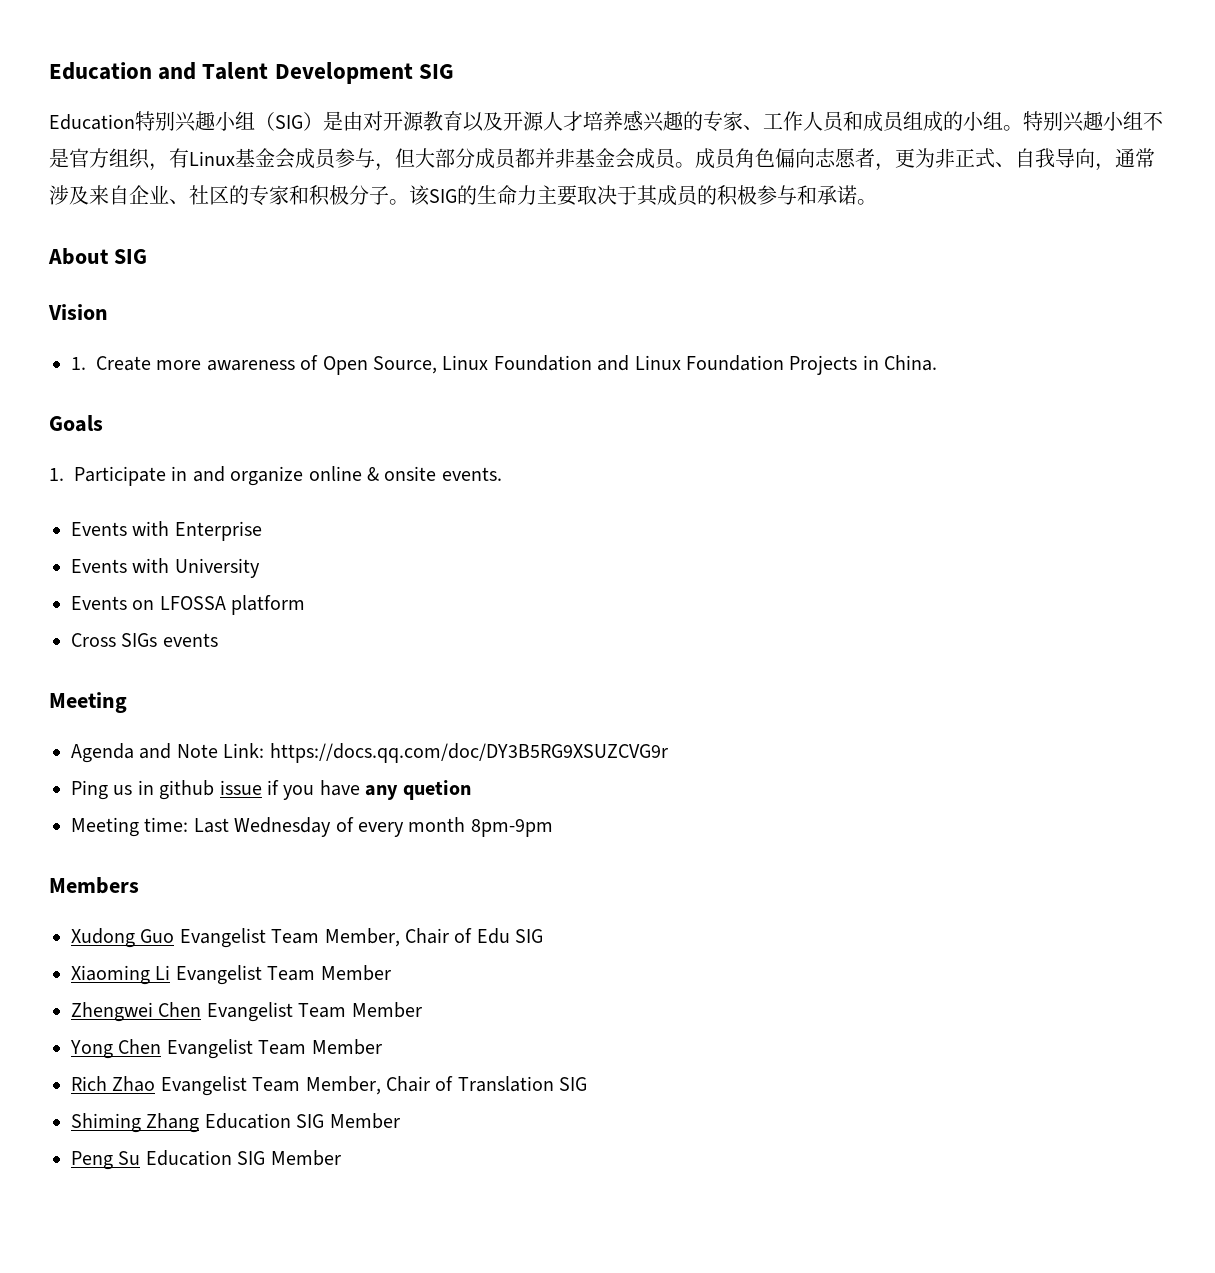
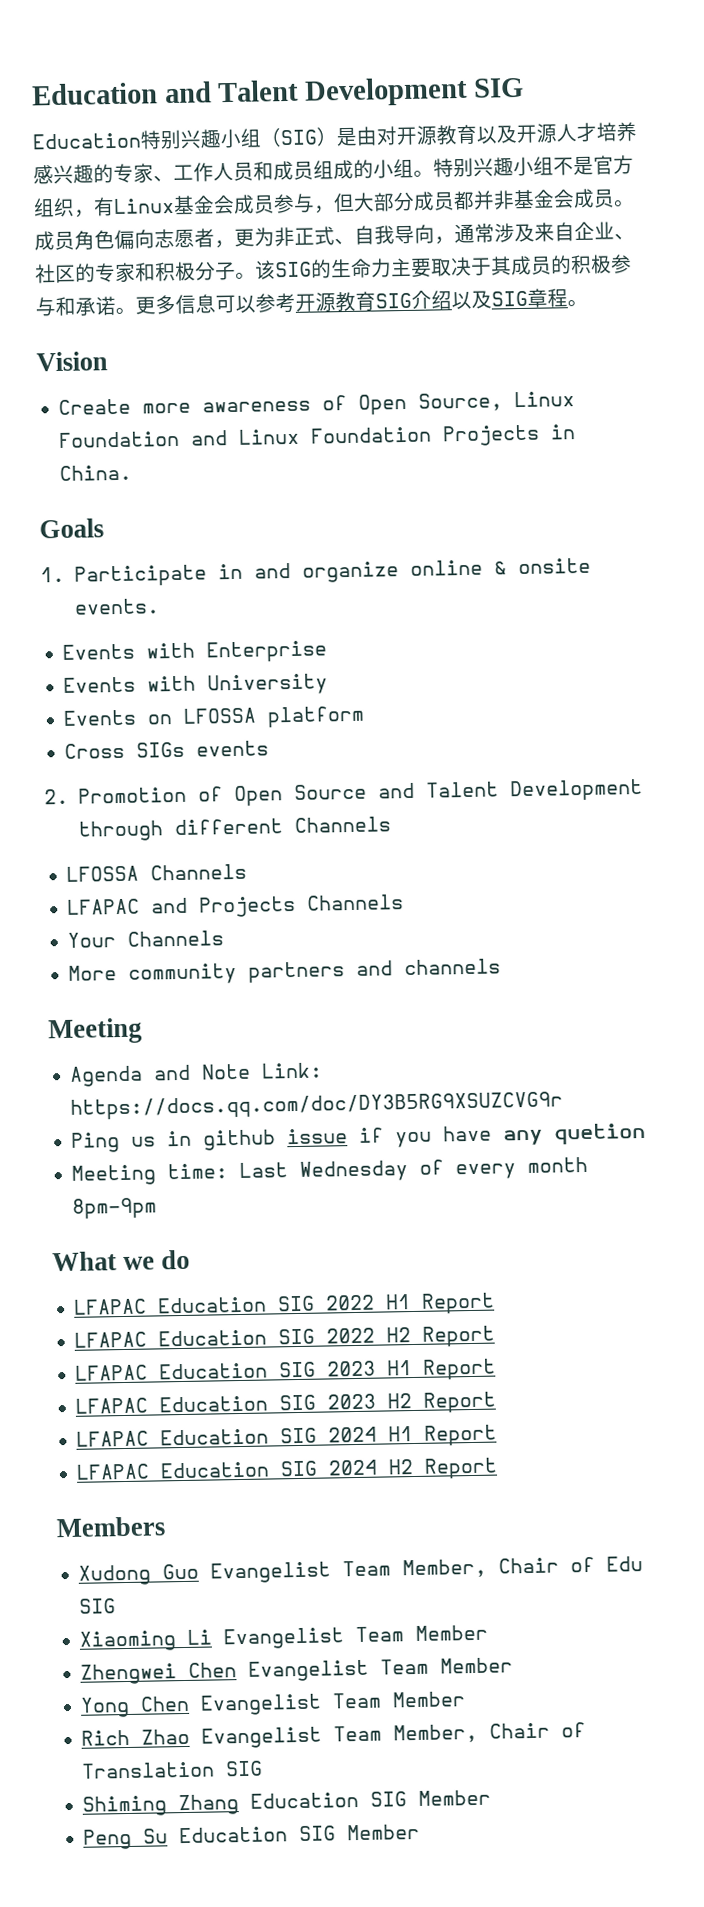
[48,248,147,265] // About SIG -> [135,288,588,315] 更多信息可以参考开源教育SIG介绍以及SIG章程。
[71,357,86,370] 1. -> (108, 361) none
(218, 640) none -> [44,778,643,807] [77,816,391,842] [66,863,248,882] [67,894,405,918] [67,930,225,948] [68,958,502,985] // 2. Promotion of Open Source and Talent Development through different Channels // LFOSSA Channels // LFAPAC and Projects Channels // Your Channels // More community partners and channels
(553, 828) none -> [52,1249,191,1272] [73,1292,496,1315] [74,1325,496,1348] [75,1358,497,1381] [75,1391,497,1414] [76,1424,498,1447] [76,1457,499,1480] // What we do // LFAPAC Education SIG 2022 H1 Report // LFAPAC Education SIG 2022 H2 Report // LFAPAC Education SIG 2023 H1 Report // LFAPAC Education SIG 2023 H2 Report // LFAPAC Education SIG 2024 H1 Report // LFAPAC Education SIG 2024 H2 Report

